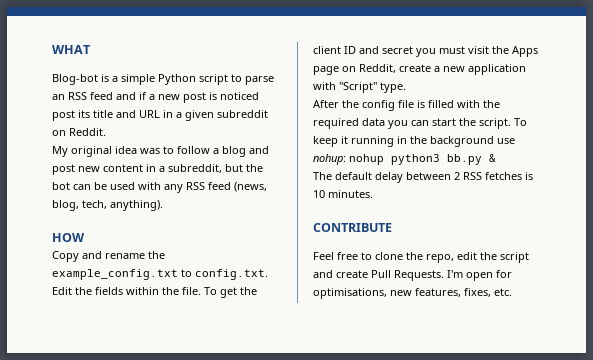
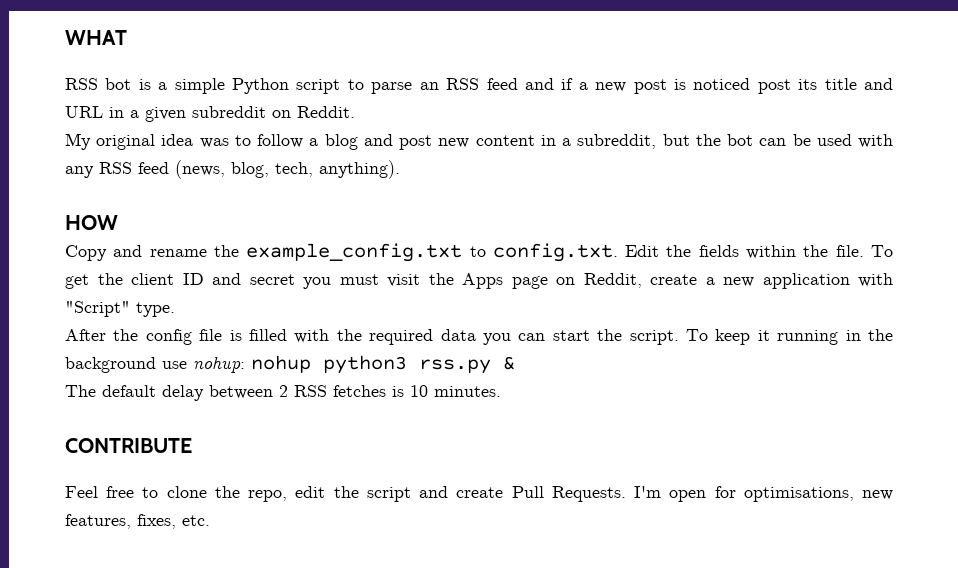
[52,74,98,85] Blog-bot -> [65,78,132,90] RSS bot
[447,154,482,165] bb.py -> [419,359,491,374] rss.py

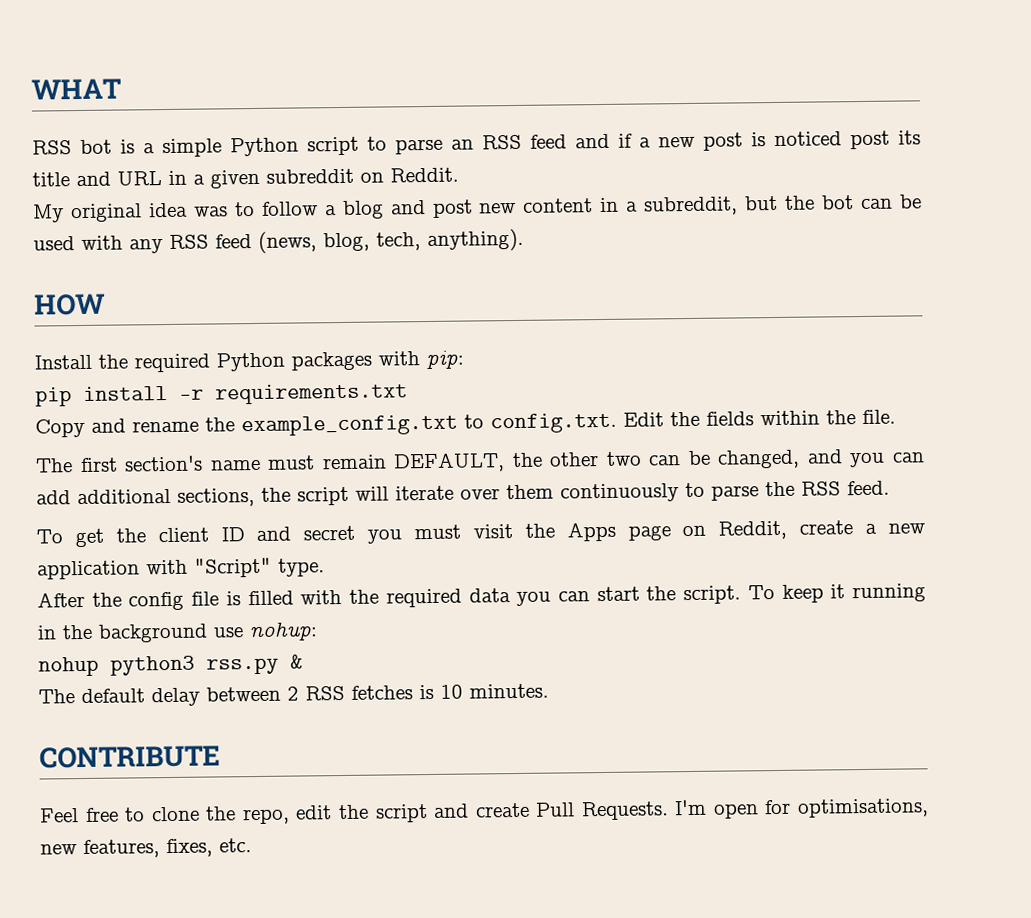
(118, 222) none -> [34,350,464,373] [35,383,408,407] // Install the required Python packages with pip: // pip install -r requirements.txt
(864, 251) none -> [35,449,925,473] [36,480,890,507] // The first section's name must remain DEFAULT, the other two can be changed, and you can add additional sections, the script will iterate over them continuously to parse the RSS feed. //
(245, 364) none -> (318, 632) //

